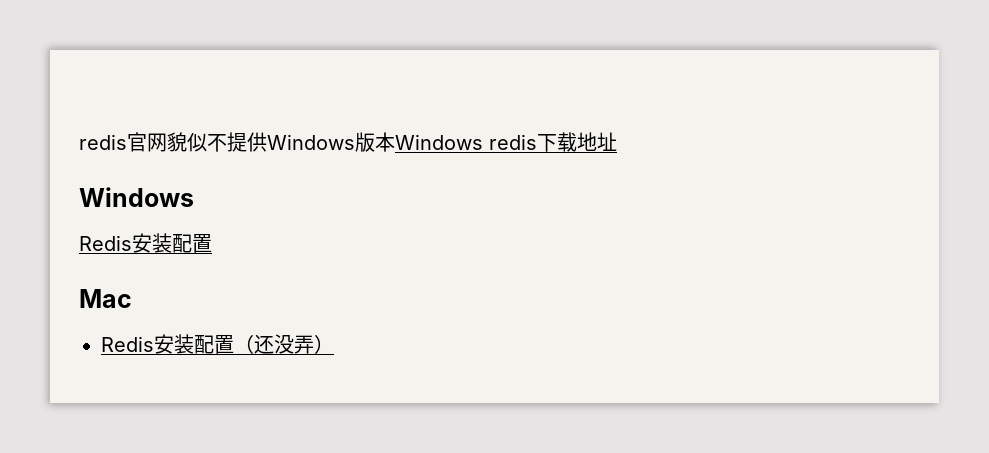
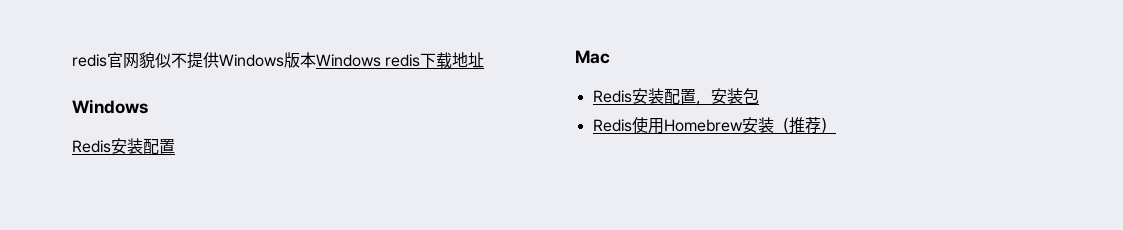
[234,334,314,354] （还没弄 -> [695,88,759,106] [592,117,821,134] ，安装包 // Redis使用Homebrew安装（推荐

